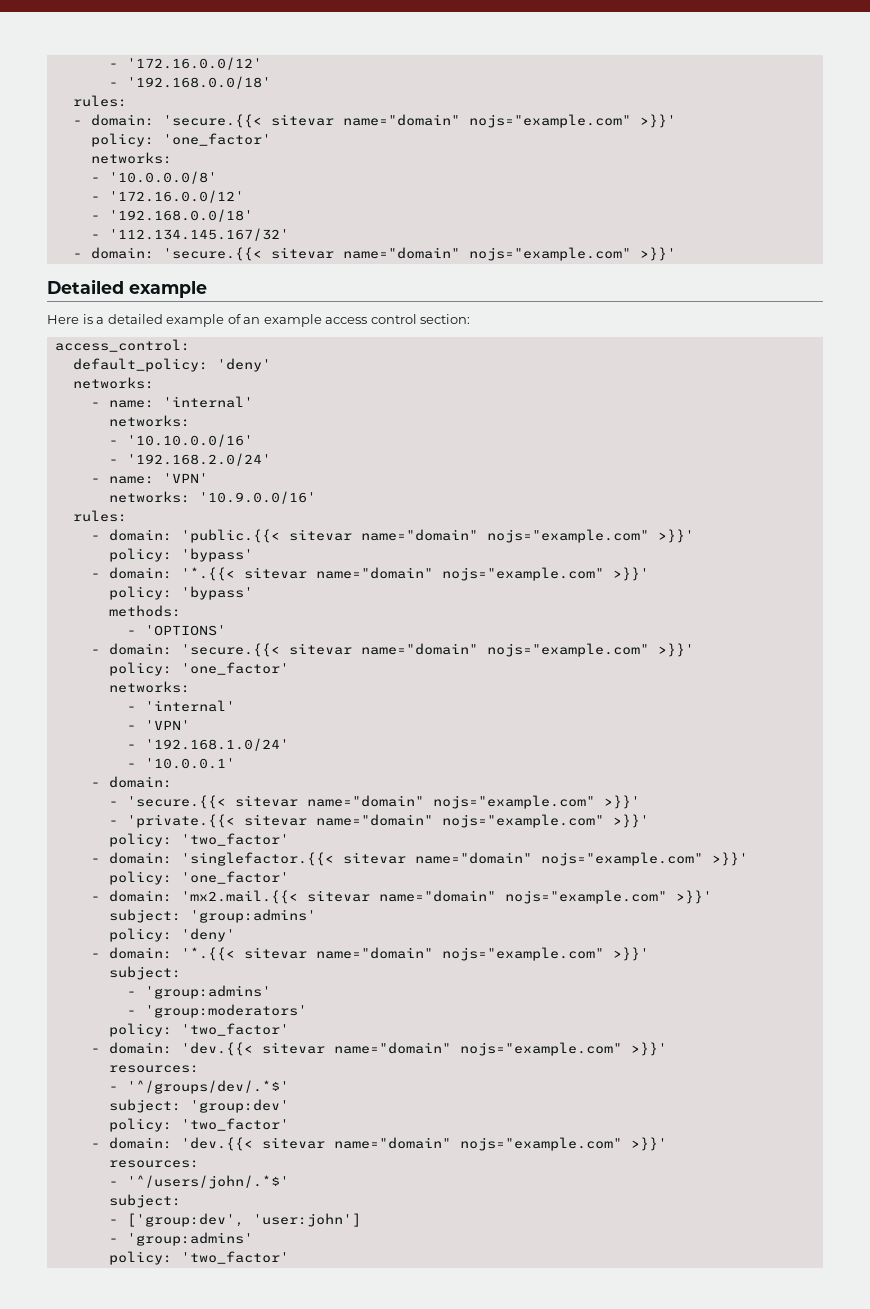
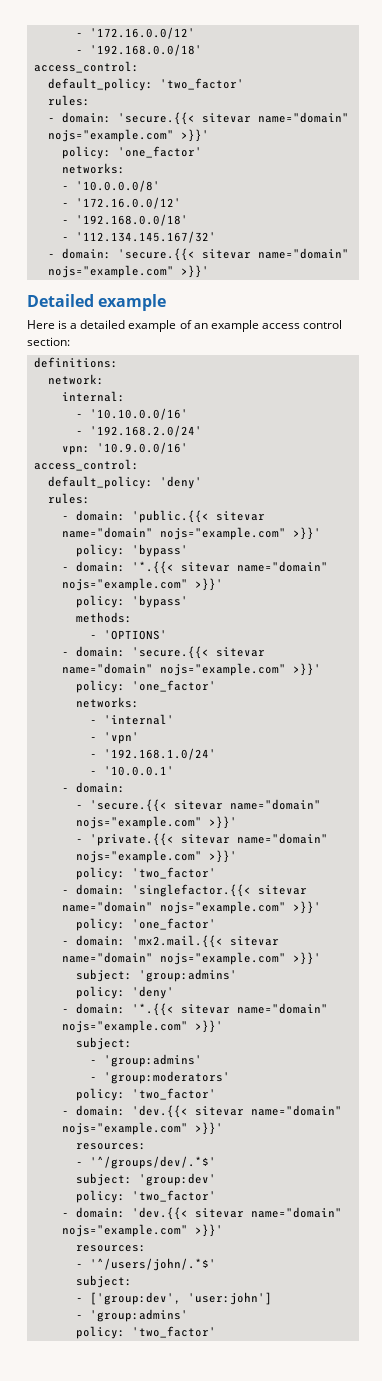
[108,57,262,70] [108,76,271,89] - '172.16.0.0/12' // - '192.168.0.0/18' -> [75,27,195,39] [75,44,202,56] [33,61,139,73] [47,78,244,91] - '172.16.0.0/12' // - '192.168.0.0/18' // access_control: // default_policy: 'two_factor'
[54,339,190,352] [72,358,271,372] [72,377,154,389] [90,396,253,408] [108,415,190,427] access_control: // default_policy: 'deny' // networks: // - name: 'internal' // networks: -> [33,357,118,368] [47,374,104,385] [61,391,125,402] definitions: // network: // internal:
[90,473,208,484] [108,491,316,504] - name: 'VPN' // networks: '10.9.0.0/16' -> [61,442,188,455] [33,459,139,471] [47,476,202,489] vpn: '10.9.0.0/16' // access_control: // default_policy: 'deny'
[144,720,190,730] 'VPN' -> [103,732,139,744] 'vpn'

